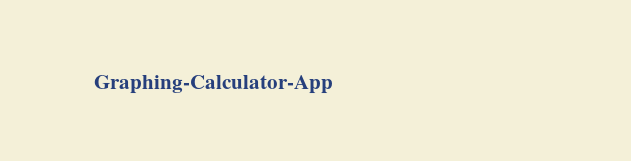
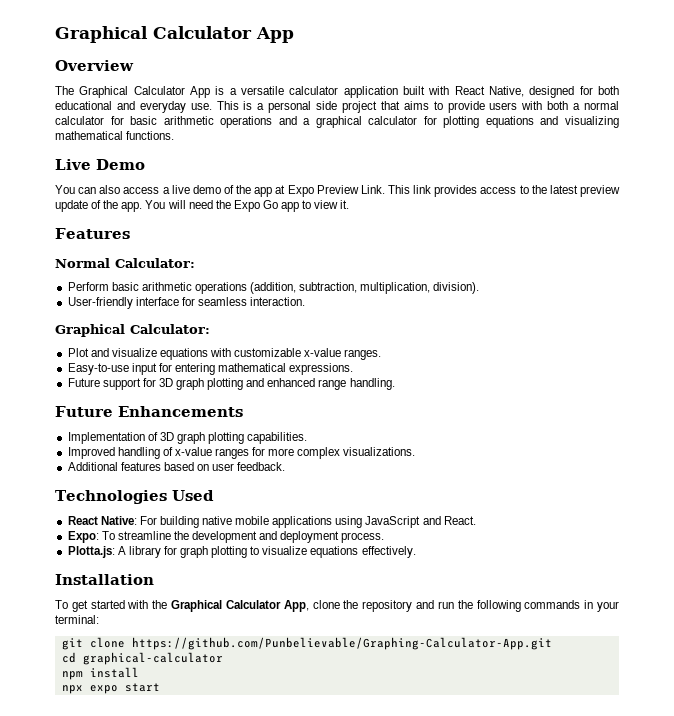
[94,75,333,94] Graphing-Calculator-App -> [55,26,294,43] [55,60,134,71] [55,86,619,98] [55,101,620,113] [55,116,619,128] [55,131,175,140] [55,159,145,170] [55,185,621,197] [55,200,350,212] [55,228,130,239] [55,258,195,268] [67,282,480,294] [67,297,306,309] [55,324,210,337] [67,348,382,360] [67,363,354,375] [67,378,395,390] [55,406,243,417] [67,432,308,444] [67,447,416,459] [67,462,286,471] [55,490,214,504] [67,516,476,528] [67,531,385,543] [67,546,416,558] [55,574,154,585] [55,600,619,612] [55,615,99,624] [61,637,552,650] [61,652,223,665] [61,667,139,680] [61,683,160,694] Graphical Calculator App // Overview // The Graphical Calculator App is a versatile calculator application built with React Native, designed for both educational and everyday use. This is a personal side project that aims to provide users with both a normal calculator for basic arithmetic operations and a graphical calculator for plotting equations and visualizing mathematical functions. // Live Demo // You can also access a live demo of the app at Expo Preview Link. This link provides access to the latest preview update of the app. You will need the Expo Go app to view it. // Features // Normal Calculator: // Perform basic arithmetic operations (addition, subtraction, multiplication, division). // User-friendly interface for seamless interaction. // Graphical Calculator: // Plot and visualize equations with customizable x-value ranges. // Easy-to-use input for entering mathematical expressions. // Future support for 3D graph plotting and enhanced range handling. // Future Enhancements // Implementation of 3D graph plotting capabilities. // Improved handling of x-value ranges for more complex visualizations. // Additional features based on user feedback. // Technologies Used // React Native: For building native mobile applications using JavaScript and React. // Expo: To streamline the development and deployment process. // Plotta.js: A library for graph plotting to visualize equations effectively. // Installation // To get started with the Graphical Calculator App, clone the repository and run the following commands in your terminal: // git clone https://github.com/Punbelievable/Graphing-Calculator-App.git // cd graphical-calculator // npm install // npx expo start

